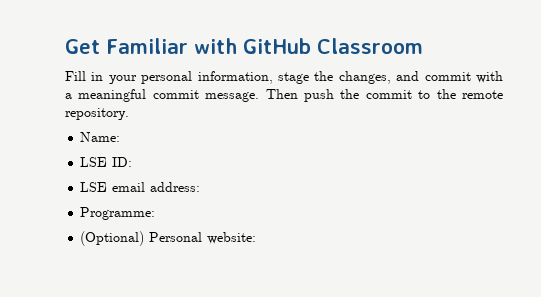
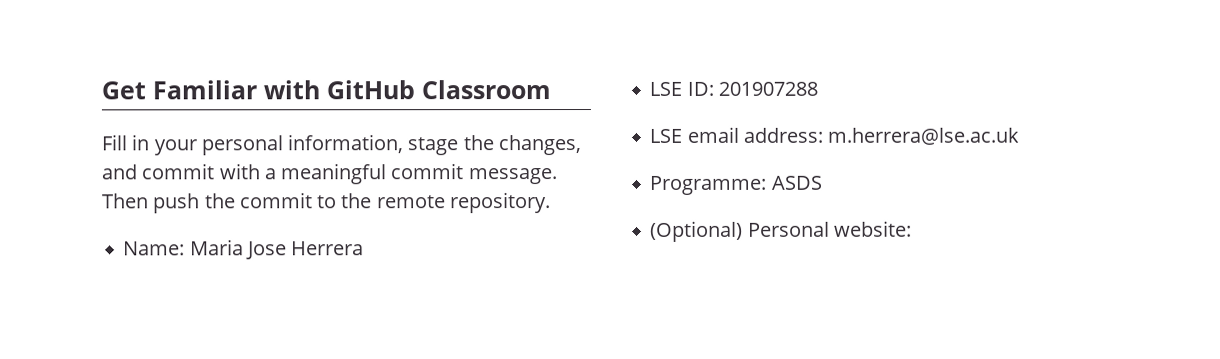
(121, 137) none -> [189,239,365,260] Maria Jose Herrera
(133, 162) none -> [717,81,818,96] 201907288
(201, 187) none -> [827,127,1020,145] m.herrera@lse.ac.uk
(156, 213) none -> [770,175,823,190] ASDS

